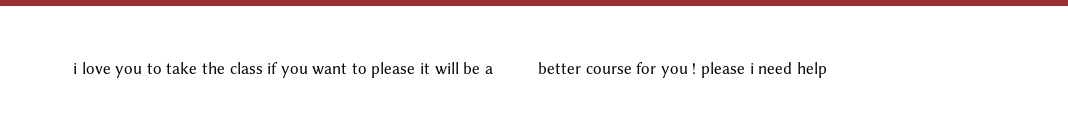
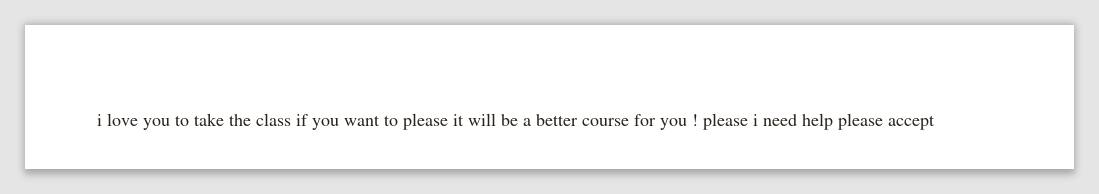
(827, 70) none -> [838,113,936,130] please accept

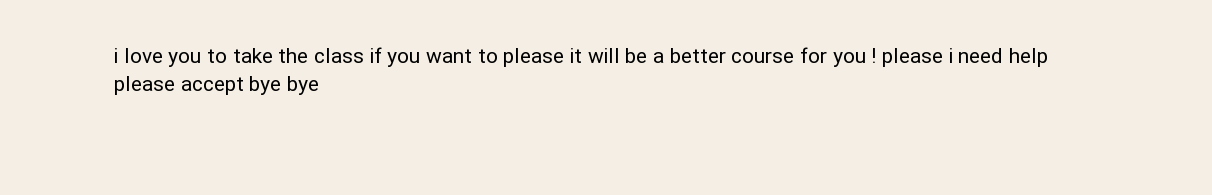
(936, 122) none -> [249,76,320,95] bye bye

